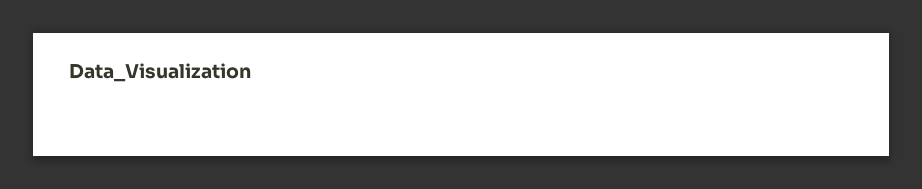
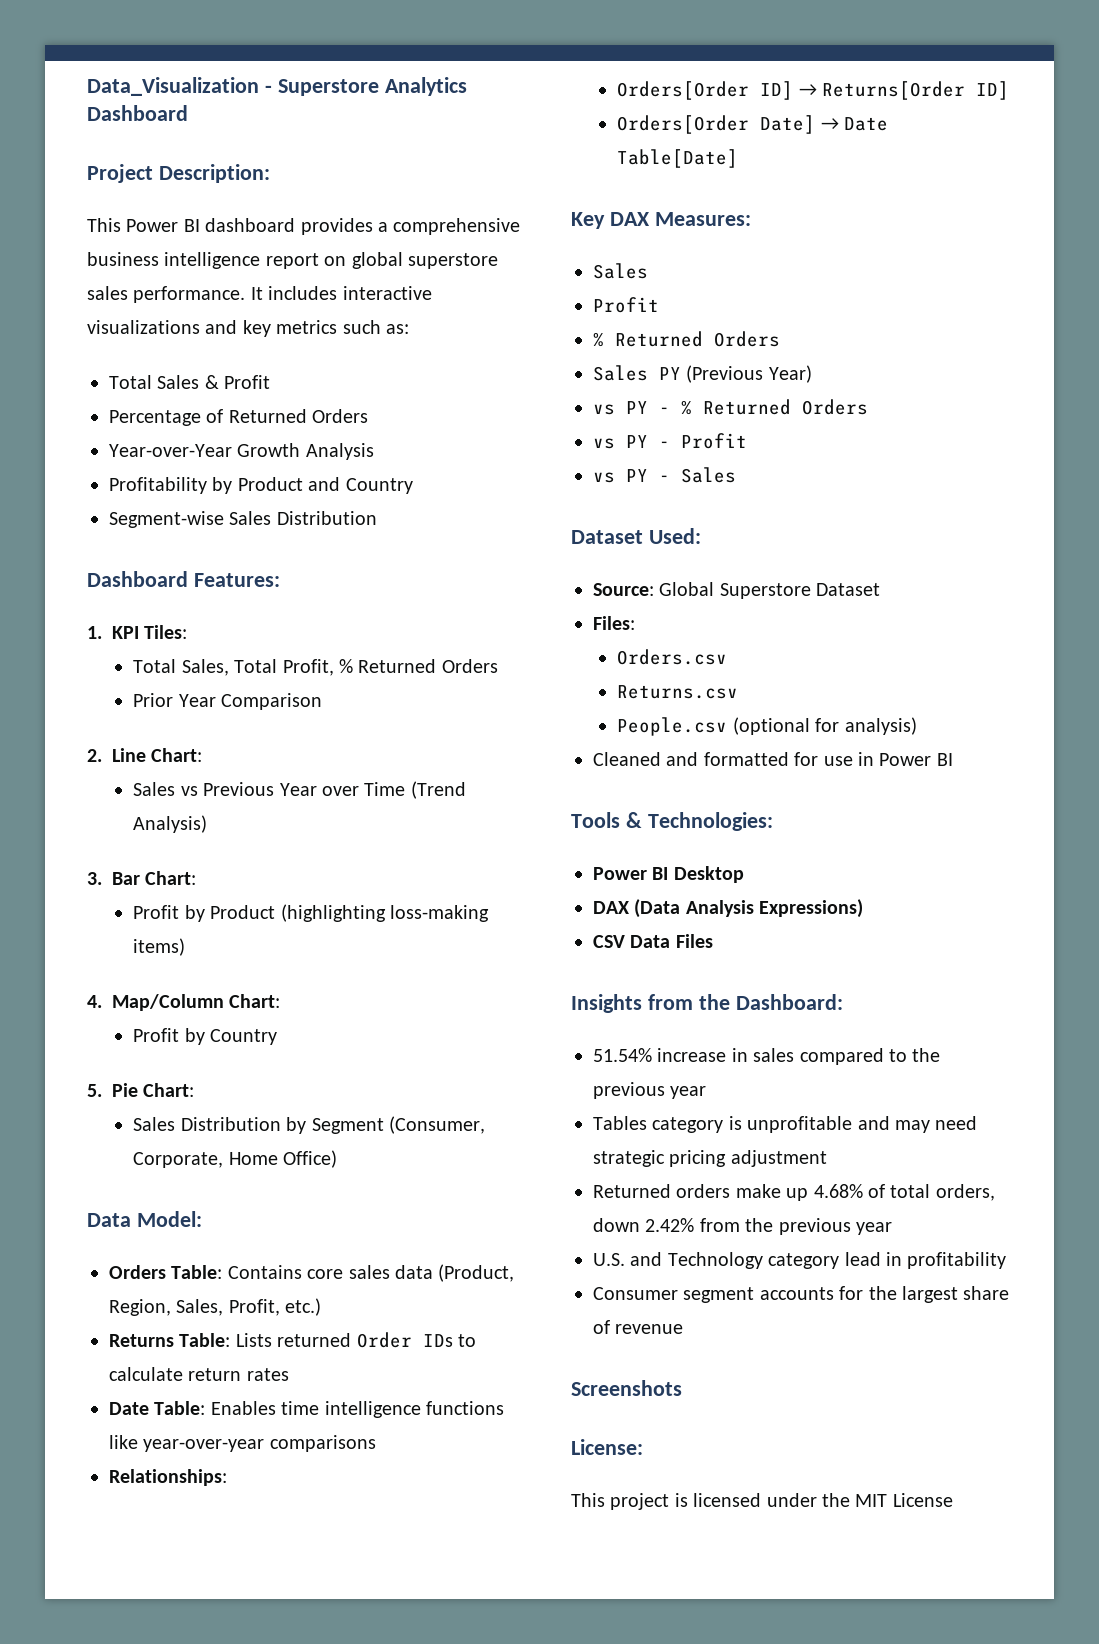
(251, 72) none -> [264,77,467,96] [87,105,188,121] [87,164,270,183] [87,218,521,235] [87,252,498,269] [87,286,432,303] [87,320,409,337] [109,375,271,389] [109,409,369,426] [109,443,374,460] [109,477,413,494] [109,511,377,528] [87,571,280,587] [87,625,188,639] [133,659,498,676] [133,693,323,710] [87,748,203,762] [133,781,466,799] [133,815,208,833] [87,871,197,885] [133,904,490,922] [133,938,186,956] [87,994,281,1011] [133,1028,278,1045] [87,1083,195,1097] [133,1116,486,1134] [133,1150,338,1168] [87,1211,202,1227] [109,1264,515,1282] [109,1298,322,1316] [109,1332,476,1348] [109,1367,289,1381] [109,1401,504,1418] [109,1435,376,1452] [109,1469,227,1486] [617,81,1010,100] [617,115,889,134] [617,149,739,168] [571,212,751,229] [593,263,648,279] [593,297,659,313] [593,331,780,347] [593,365,812,383] [593,399,868,415] [593,433,747,449] [593,467,736,483] [571,528,701,544] [593,582,881,599] [593,616,635,630] [617,649,728,665] [617,685,739,699] [617,717,917,736] [593,752,953,766] [571,812,773,831] [593,866,744,883] [593,899,864,918] [593,934,713,948] [571,994,843,1013] [593,1048,941,1065] [593,1082,707,1099] [593,1116,978,1133] [593,1150,827,1167] [593,1184,995,1201] [593,1218,892,1235] [593,1252,1007,1269] [593,1286,1010,1303] [593,1320,684,1334] [571,1380,682,1396] [571,1439,643,1455] [571,1493,953,1510] - Superstore Analytics Dashboard // Project Description: // This Power BI dashboard provides a comprehensive business intelligence report on global superstore sales performance. It includes interactive visualizations and key metrics such as: // Total Sales & Profit // Percentage of Returned Orders // Year-over-Year Growth Analysis // Profitability by Product and Country // Segment-wise Sales Distribution // Dashboard Features: // 1. KPI Tiles: // Total Sales, Total Profit, % Returned Orders // Prior Year Comparison // 2. Line Chart: // Sales vs Previous Year over Time (Trend Analysis) // 3. Bar Chart: // Profit by Product (highlighting loss-making items) // 4. Map/Column Chart: // Profit by Country // 5. Pie Chart: // Sales Distribution by Segment (Consumer, Corporate, Home Office) // Data Model: // Orders Table: Contains core sales data (Product, Region, Sales, Profit, etc.) // Returns Table: Lists returned Order IDs to calculate return rates // Date Table: Enables time intelligence functions like year-over-year comparisons // Relationships: // Orders[Order ID] → Returns[Order ID] // Orders[Order Date] → Date Table[Date] // Key DAX Measures: // Sales // Profit // % Returned Orders // Sales PY (Previous Year) // vs PY - % Returned Orders // vs PY - Profit // vs PY - Sales // Dataset Used: // Source: Global Superstore Dataset // Files: // Orders.csv // Returns.csv // People.csv (optional for analysis) // Cleaned and formatted for use in Power BI // Tools & Technologies: // Power BI Desktop // DAX (Data Analysis Expressions) // CSV Data Files // Insights from the Dashboard: // 51.54% increase in sales compared to the previous year // Tables category is unprofitable and may need strategic pricing adjustment // Returned orders make up 4.68% of total orders, down 2.42% from the previous year // U.S. and Technology category lead in profitability // Consumer segment accounts for the largest share of revenue // Screenshots // License: // This project is licensed under the MIT License

